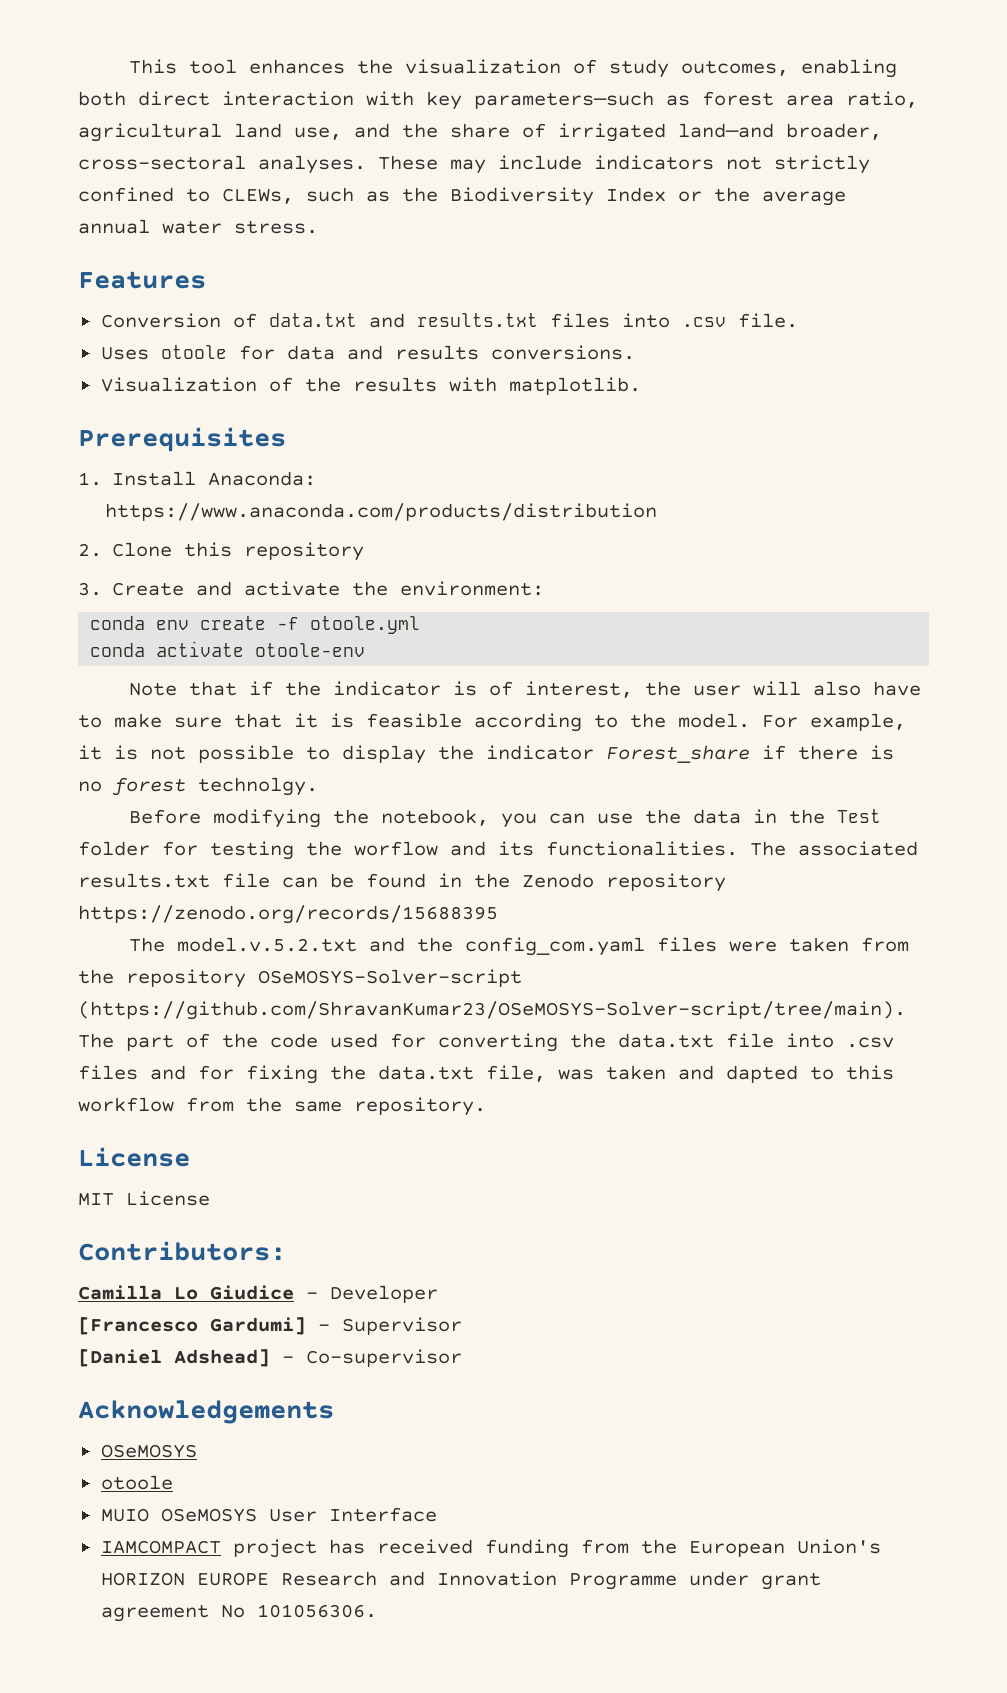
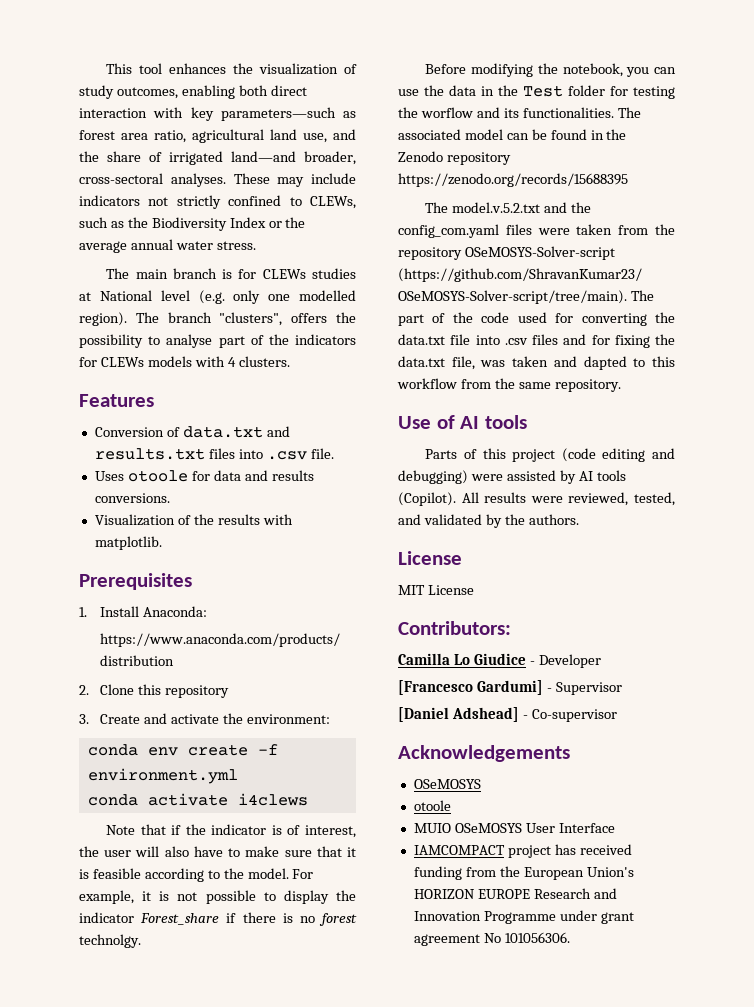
(318, 227) none -> [106,268,356,279] [79,290,356,304] [79,312,357,326] [79,334,356,348] [79,356,290,367] // The main branch is for CLEWs studies at National level (e.g. only one modelled region). The branch "clusters", offers the possibility to analyse part of the indicators for CLEWs models with 4 clusters.
[310,616,421,634] otoole.yml -> [87,768,238,784] environment.yml
[255,643,366,657] otoole-env -> [237,793,308,806] i4clews
[78,873,270,888] results.txt file -> [464,129,503,140] model
(486, 1106) none -> [398,415,527,429] [425,448,675,462] [398,470,626,484] [398,492,675,506] [398,514,579,528] // Use of AI tools // Parts of this project (code editing and debugging) were assisted by AI tools (Copilot). All results were reviewed, tested, and validated by the authors.

